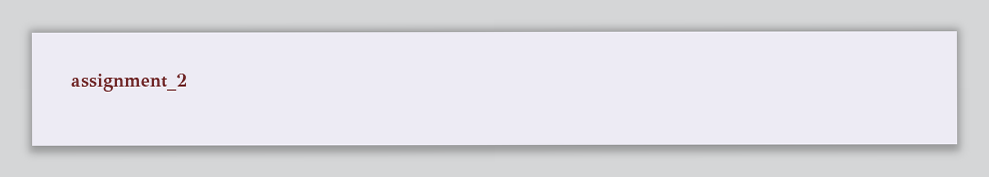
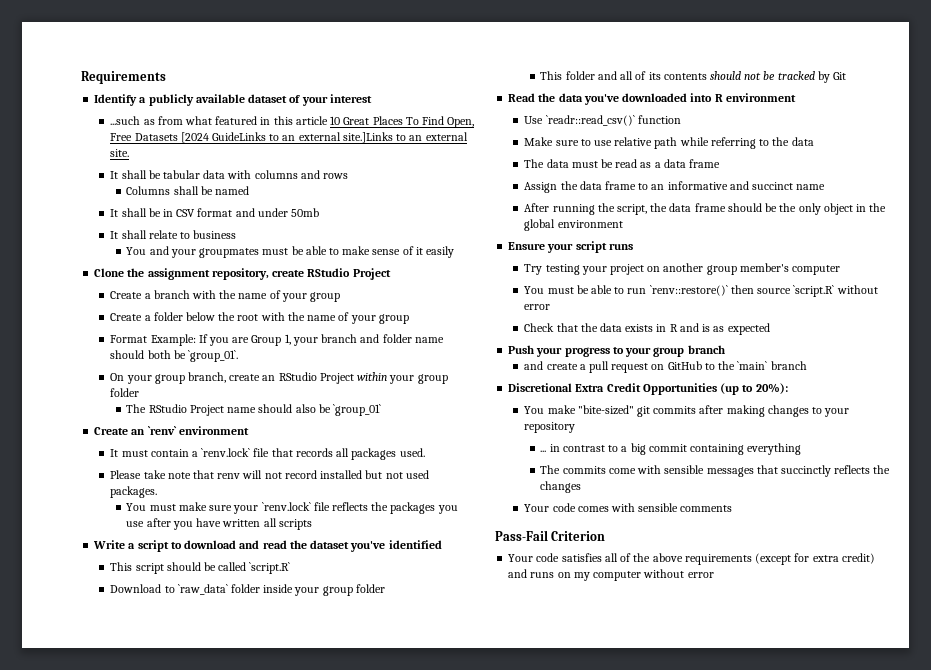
[70,73,188,92] assignment_2 -> [81,71,166,84] [94,94,372,106] [110,116,475,128] [110,132,468,143] [110,149,130,157] [110,170,349,179] [126,186,250,195] [110,208,320,217] [110,230,237,239] [126,246,455,258] [94,268,391,280] [110,290,341,302] [110,312,409,324] [110,334,444,346] [110,350,238,362] [110,372,448,384] [110,388,140,397] [126,404,381,416] [94,426,249,435] [110,448,425,460] [110,470,429,479] [110,486,158,498] [126,502,458,514] [126,518,312,530] [93,540,442,552] [110,562,291,574] [110,584,385,596] [540,71,847,83] [508,93,796,105] [524,115,681,126] [524,137,814,149] [524,159,721,168] [524,181,826,193] [524,203,887,215] [524,219,623,231] [508,241,633,253] [524,263,841,275] [524,285,878,297] [524,304,551,310] [524,323,770,335] [508,345,725,357] [524,361,807,373] [508,383,788,395] [524,405,850,417] [524,422,576,433] [540,443,802,455] [540,465,891,477] [540,481,582,493] [524,503,733,512] [495,530,606,541] [508,553,875,565] [508,569,714,581] Requirements // Identify a publicly available dataset of your interest // ...such as from what featured in this article 10 Great Places To Find Open, Free Datasets [2024 GuideLinks to an external site.]Links to an external site. // It shall be tabular data with columns and rows // Columns shall be named // It shall be in CSV format and under 50mb // It shall relate to business // You and your groupmates must be able to make sense of it easily // Clone the assignment repository, create RStudio Project // Create a branch with the name of your group // Create a folder below the root with the name of your group // Format Example: If you are Group 1, your branch and folder name should both be `group_01`. // On your group branch, create an RStudio Project within your group folder // The RStudio Project name should also be `group_01` // Create an `renv` environment // It must contain a `renv.lock` file that records all packages used. // Please take note that renv will not record installed but not used packages. // You must make sure your `renv.lock` file reflects the packages you use after you have written all scripts // Write a script to download and read the dataset you've identified // This script should be called `script.R` // Download to `raw_data` folder inside your group folder // This folder and all of its contents should not be tracked by Git // Read the data you've downloaded into R environment // Use `readr::read_csv()` function // Make sure to use relative path while referring to the data // The data must be read as a data frame // Assign the data frame to an informative and succinct name // After running the script, the data frame should be the only object in the global environment // Ensure your script runs // Try testing your project on another group member's computer // You must be able to run `renv::restore()` then source `script.R` without error // Check that the data exists in R and is as expected // Push your progress to your group branch // and create a pull request on GitHub to the `main` branch // Discretional Extra Credit Opportunities (up to 20%): // You make "bite-sized" git commits after making changes to your repository // ... in contrast to a big commit containing everything // The commits come with sensible messages that succinctly reflects the changes // Your code comes with sensible comments // Pass-Fail Criterion // Your code satisfies all of the above requirements (except for extra credit) and runs on my computer without error

